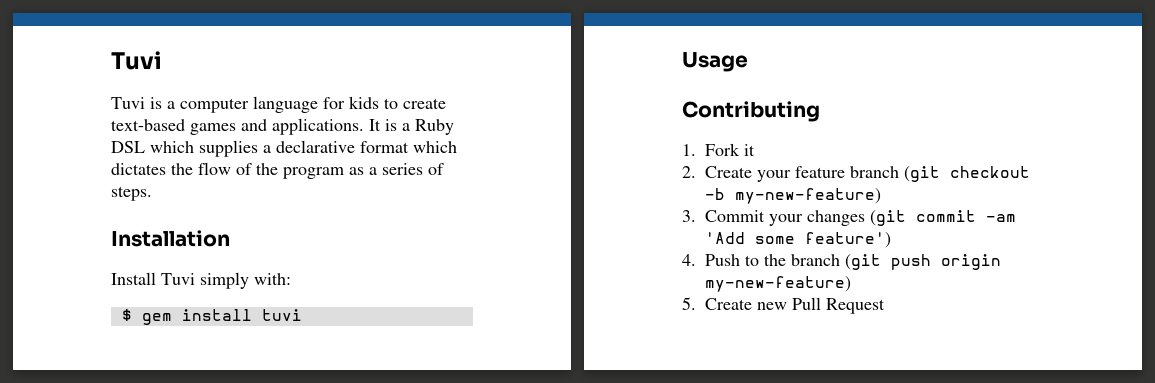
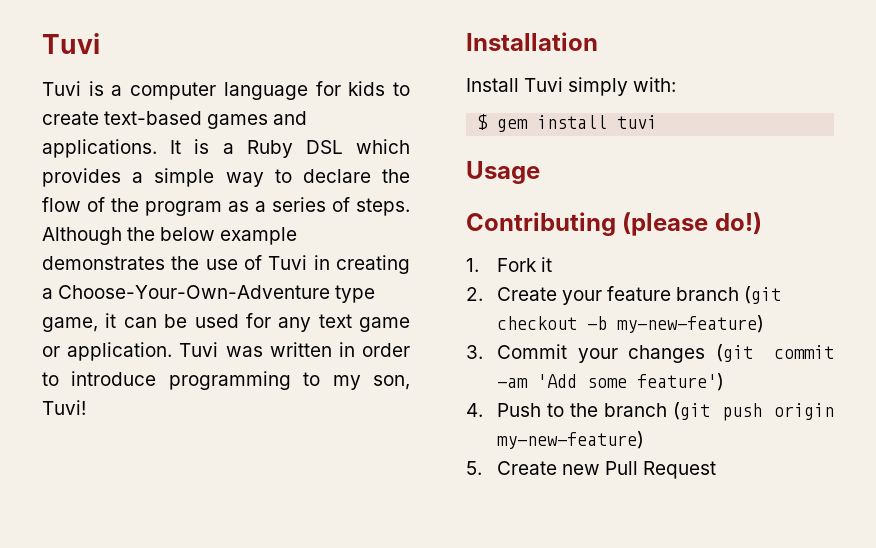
[199,140,457,157] [111,163,166,175] supplies a declarative format which dictates -> [42,168,371,187] provides a simple way to declare
(152, 193) none -> [42,227,298,245] [42,255,410,274] [42,285,376,303] [42,313,410,332] [42,342,411,361] [42,371,410,390] [42,400,86,415] Although the below example demonstrates the use of Tuvi in creating a Choose-Your-Own-Adventure type game, it can be used for any text game or application. Tuvi was written in order to introduce programming to my son, Tuvi!
(820, 111) none -> [622,212,762,236] (please do!)

